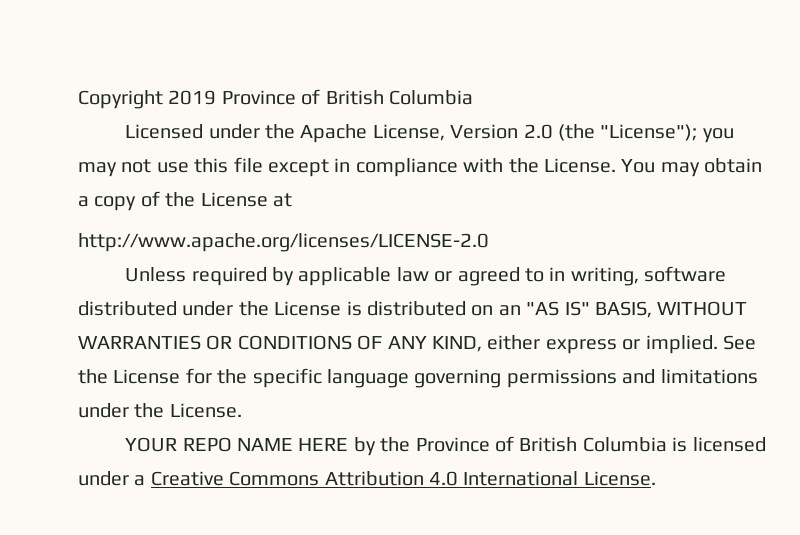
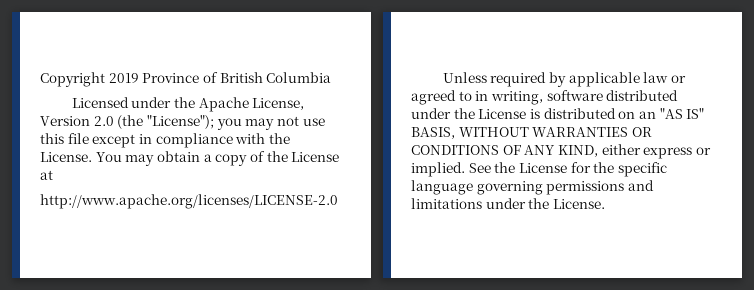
[125,436,766,456] [78,471,656,486] // YOUR REPO NAME HERE by the Province of British Columbia is licensed under a Creative Commons Attribution 4.0 International License. -> (605, 204) none

